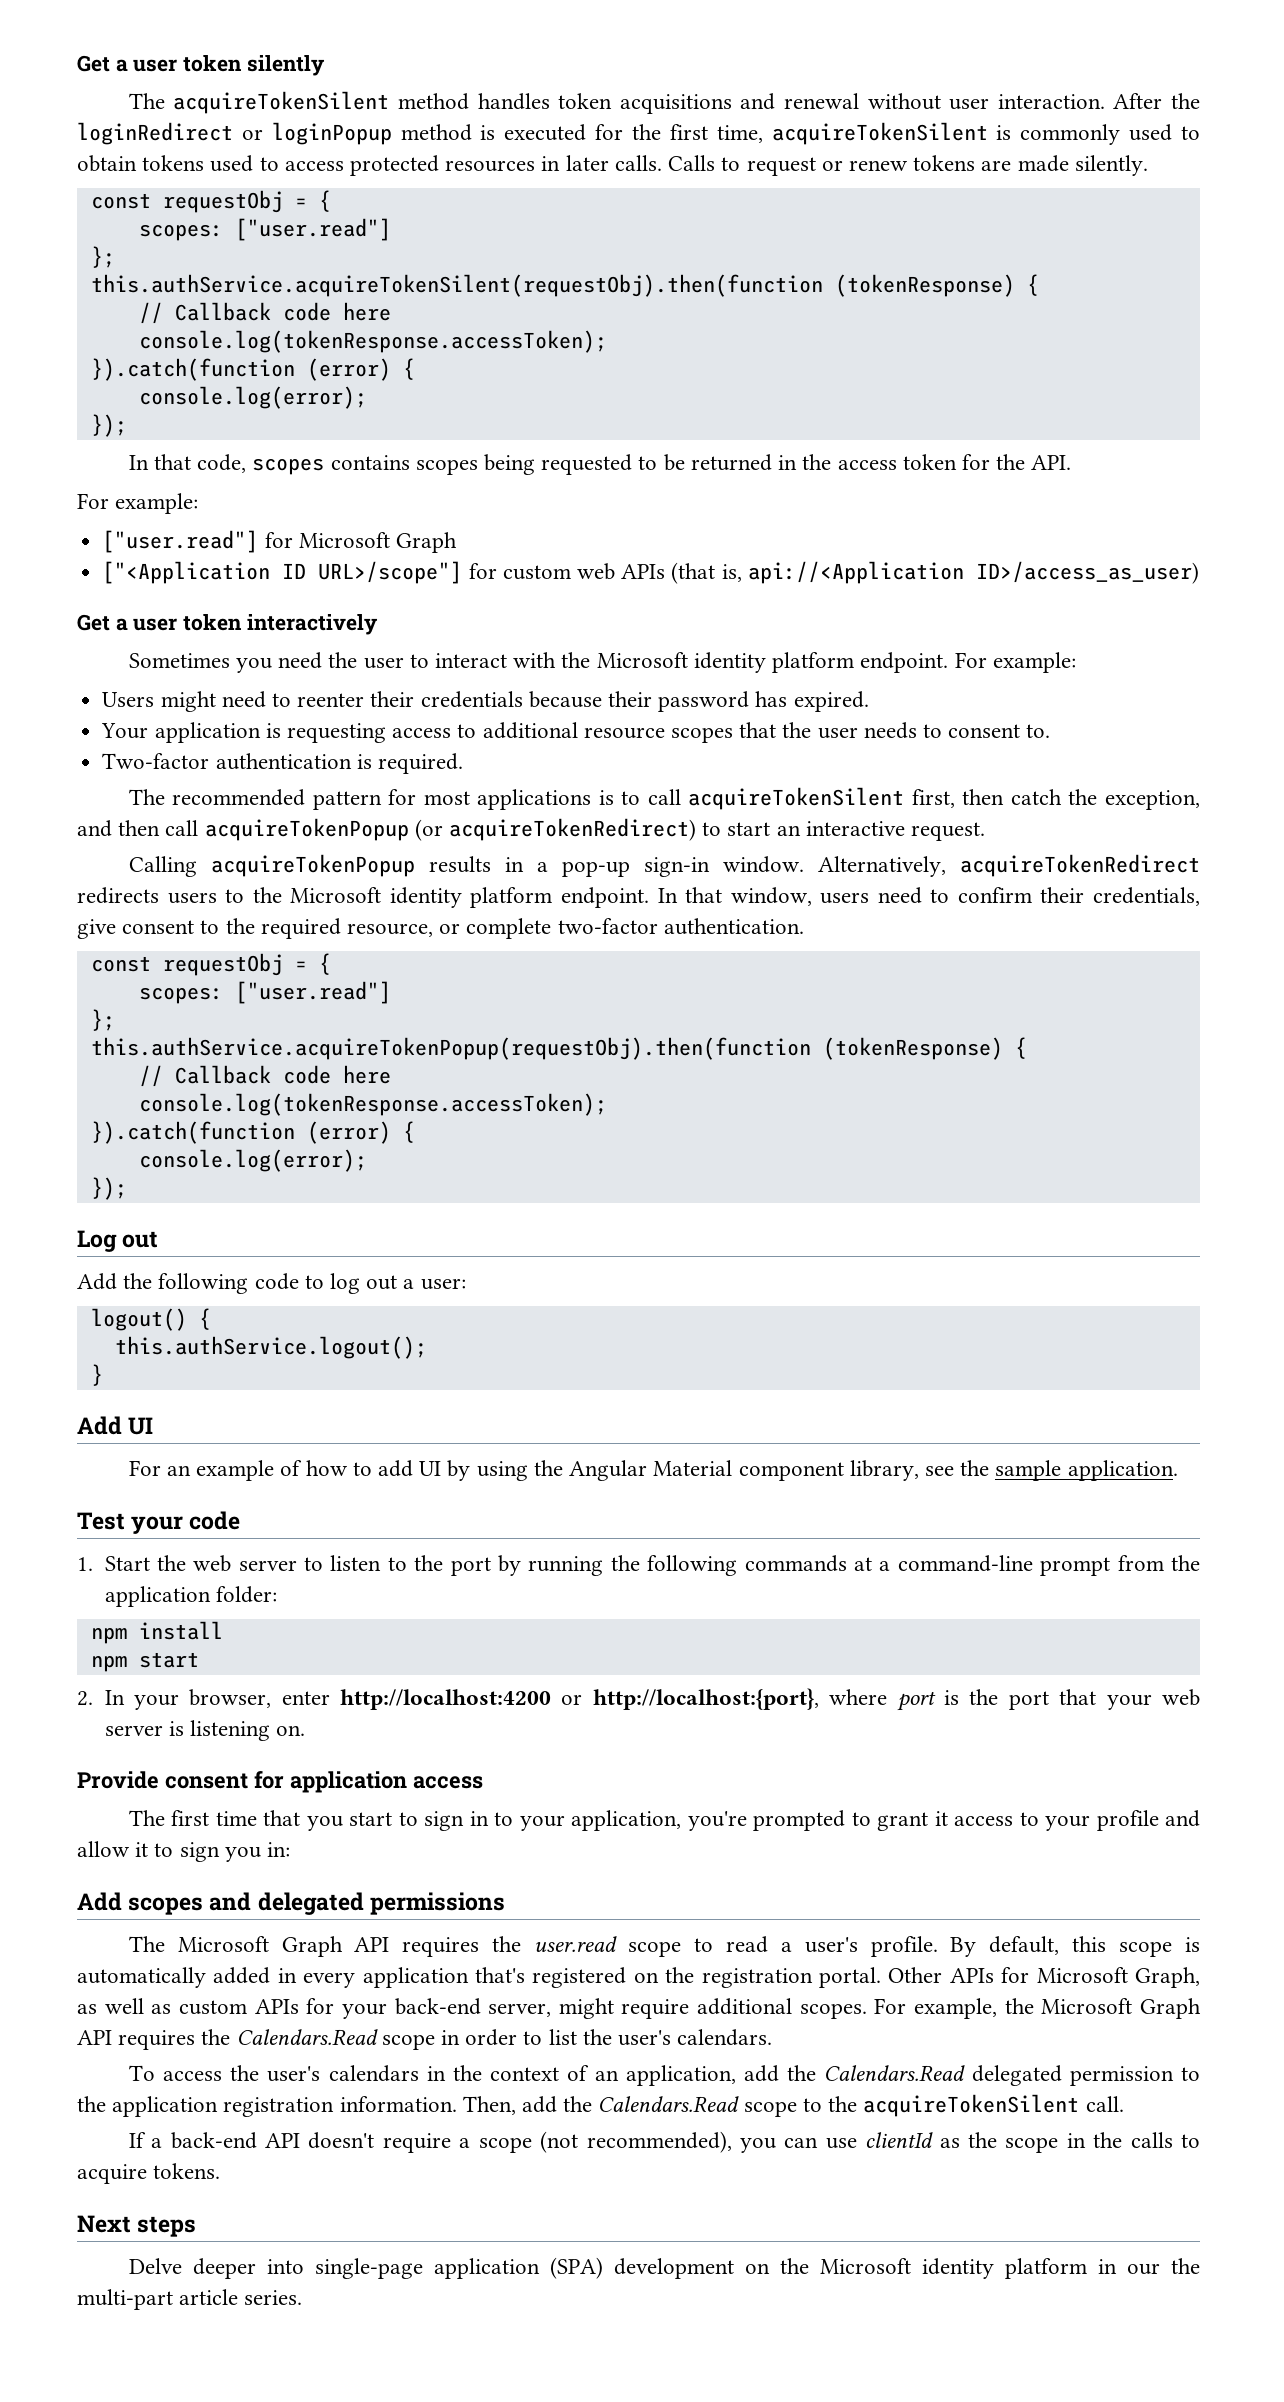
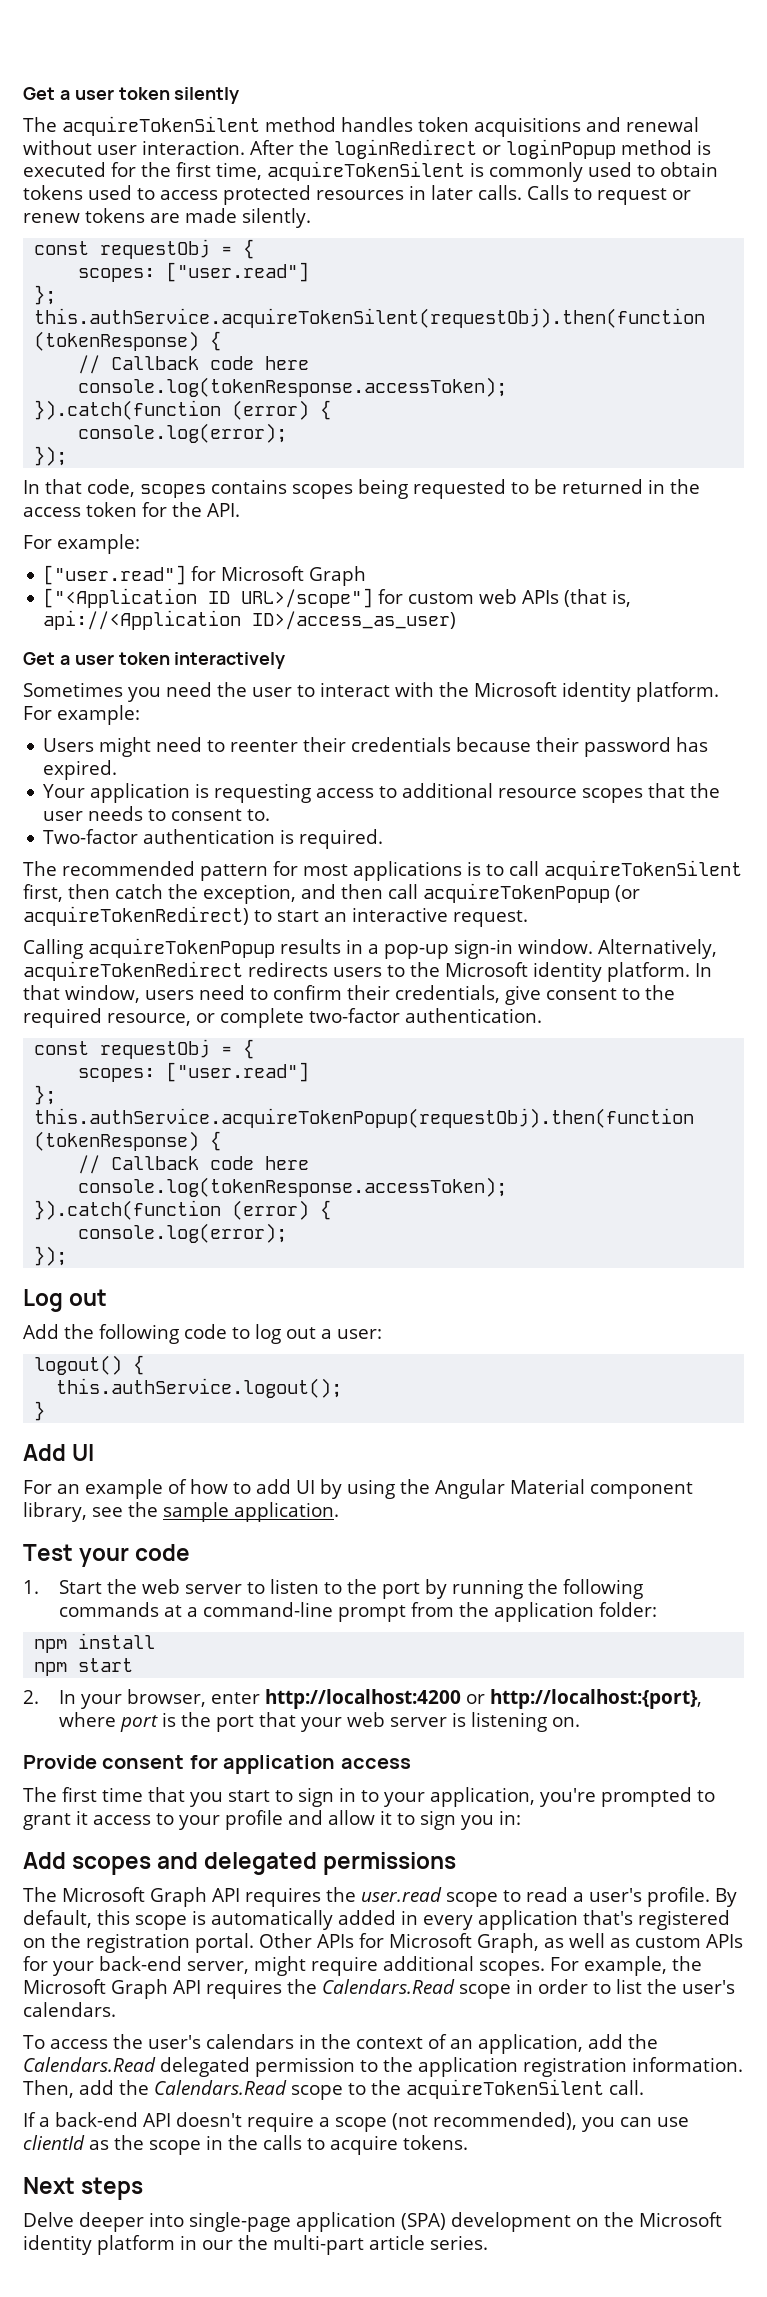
[772,652,949,673] platform endpoint. -> [636,682,719,702] platform.
[470,887,649,908] platform endpoint. -> [607,962,690,982] platform.

